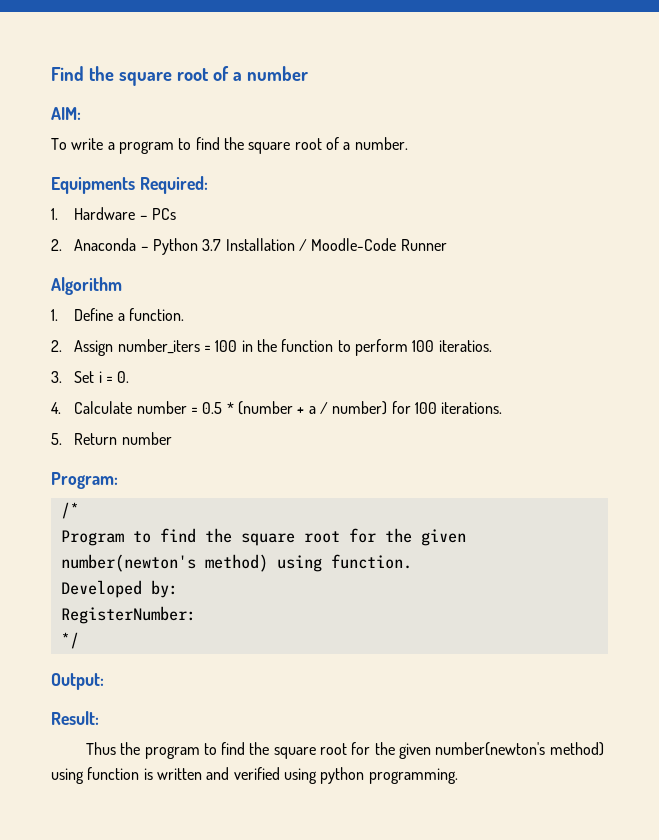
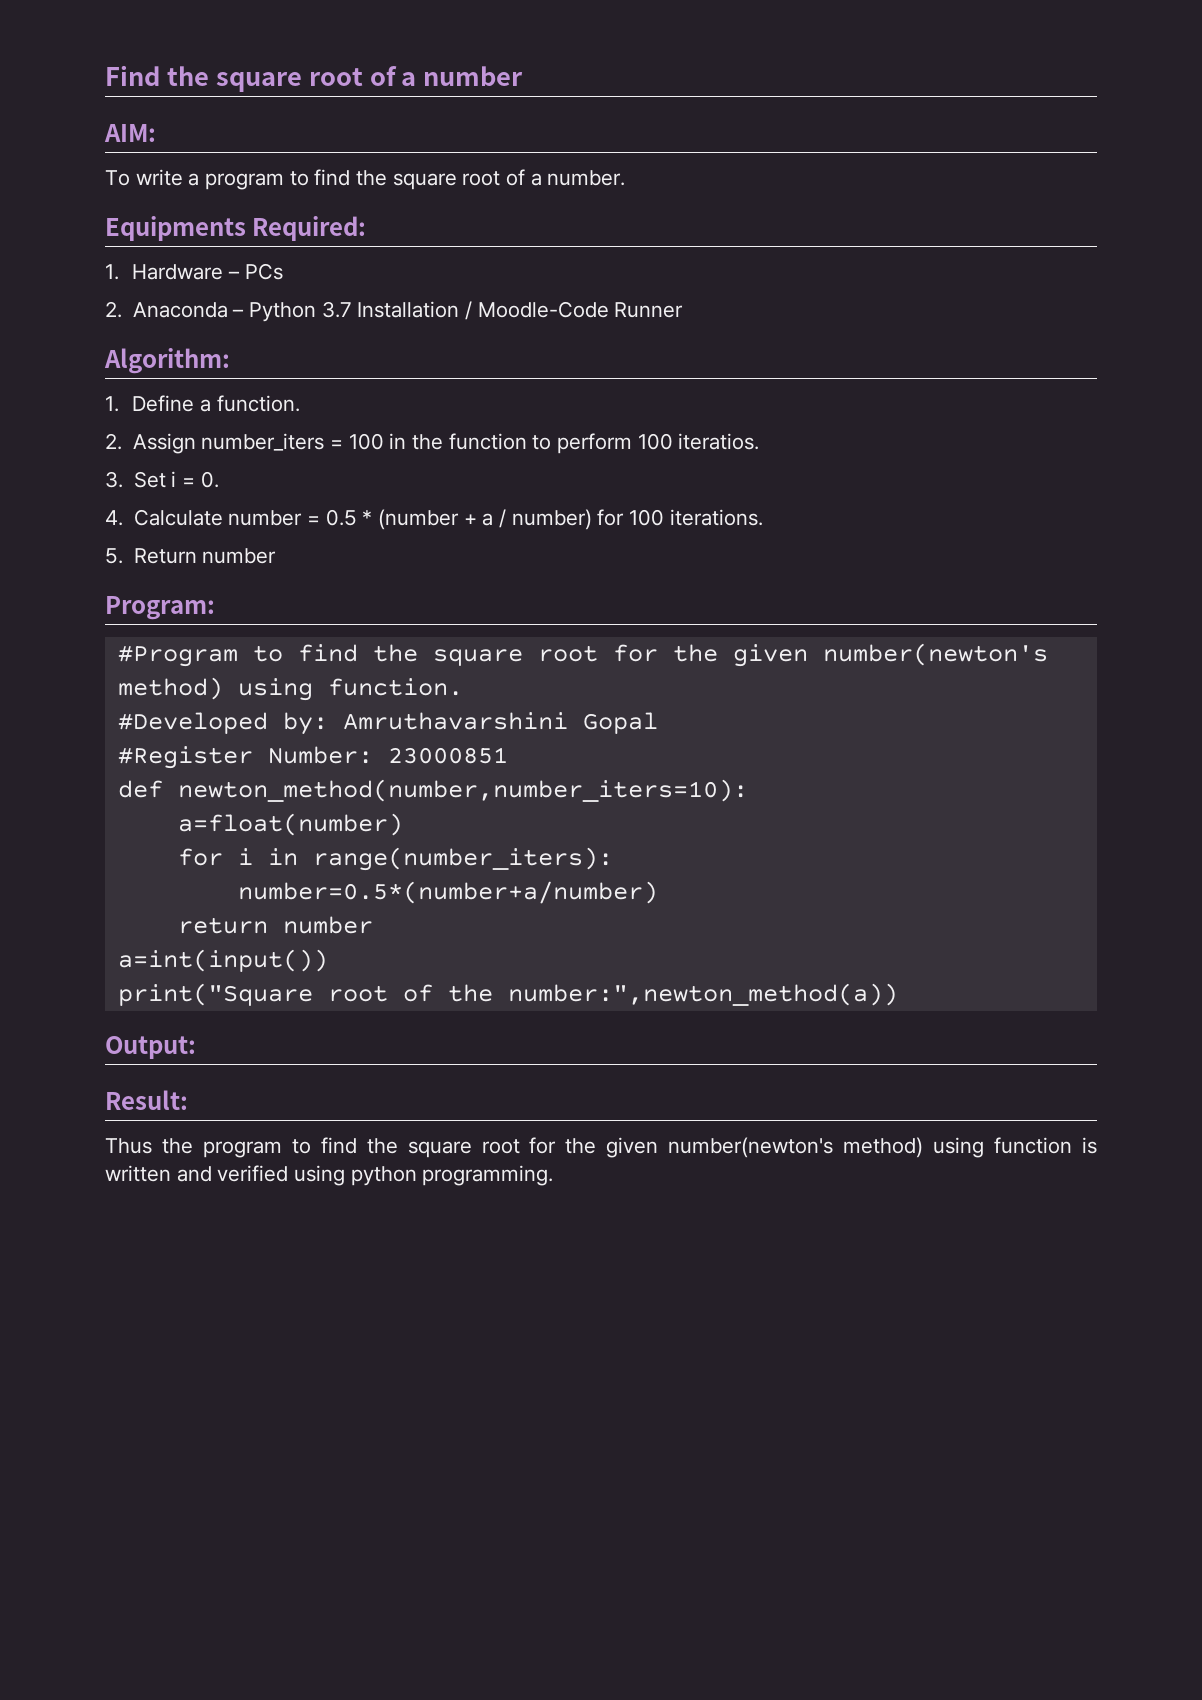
[51,277,122,295] Algorithm -> [104,348,230,374] Algorithm:
[60,502,79,519] [60,530,124,546] /* // Program -> [117,645,238,667] #Program
[60,580,142,598] Developed -> [117,712,268,734] #Developed
[60,606,196,624] [60,632,79,649] // RegisterNumber: // */ -> [342,712,658,734] [117,746,508,769] [117,779,748,802] [177,813,403,836] [177,847,613,871] [237,881,658,904] [177,916,373,934] [117,949,328,972] [117,983,898,1006] Amruthavarshini Gopal // #Register Number: 23000851 // def newton_method(number,number_iters=10): // a=float(number) // for i in range(number_iters): // number=0.5*(number+a/number) // return number // a=int(input()) // print("Square root of the number:",newton_method(a))

